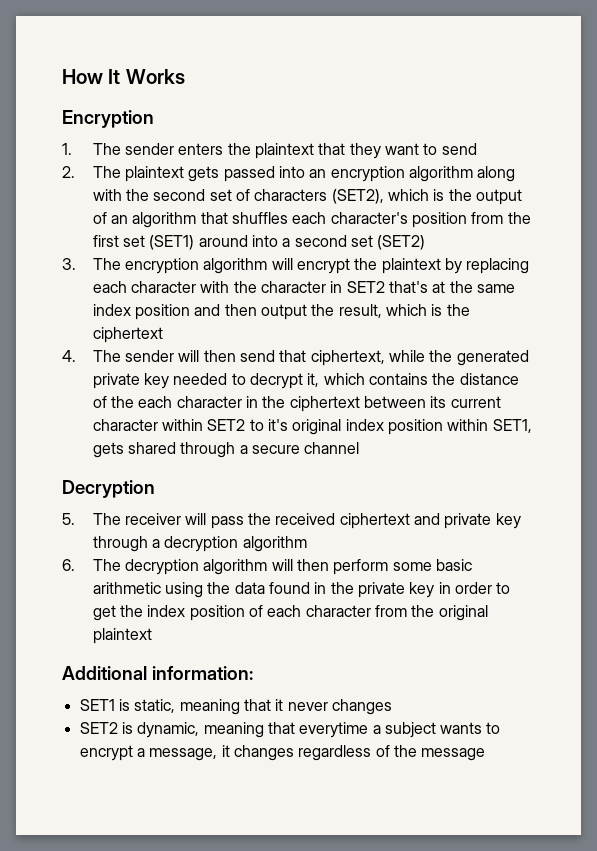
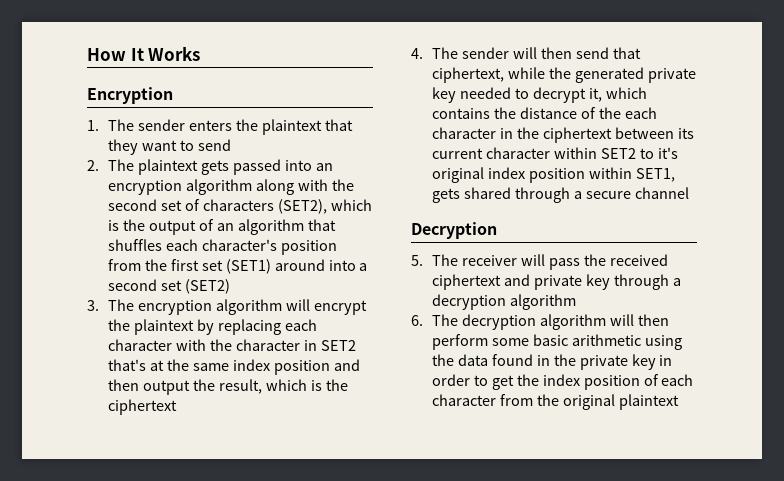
[62,666,253,680] [79,699,392,715] [79,722,501,738] [79,745,486,761] // Additional information: // SET1 is static, meaning that it never changes // SET2 is dynamic, meaning that everytime a subject wants to encrypt a message, it changes regardless of the message -> (679, 402) none

